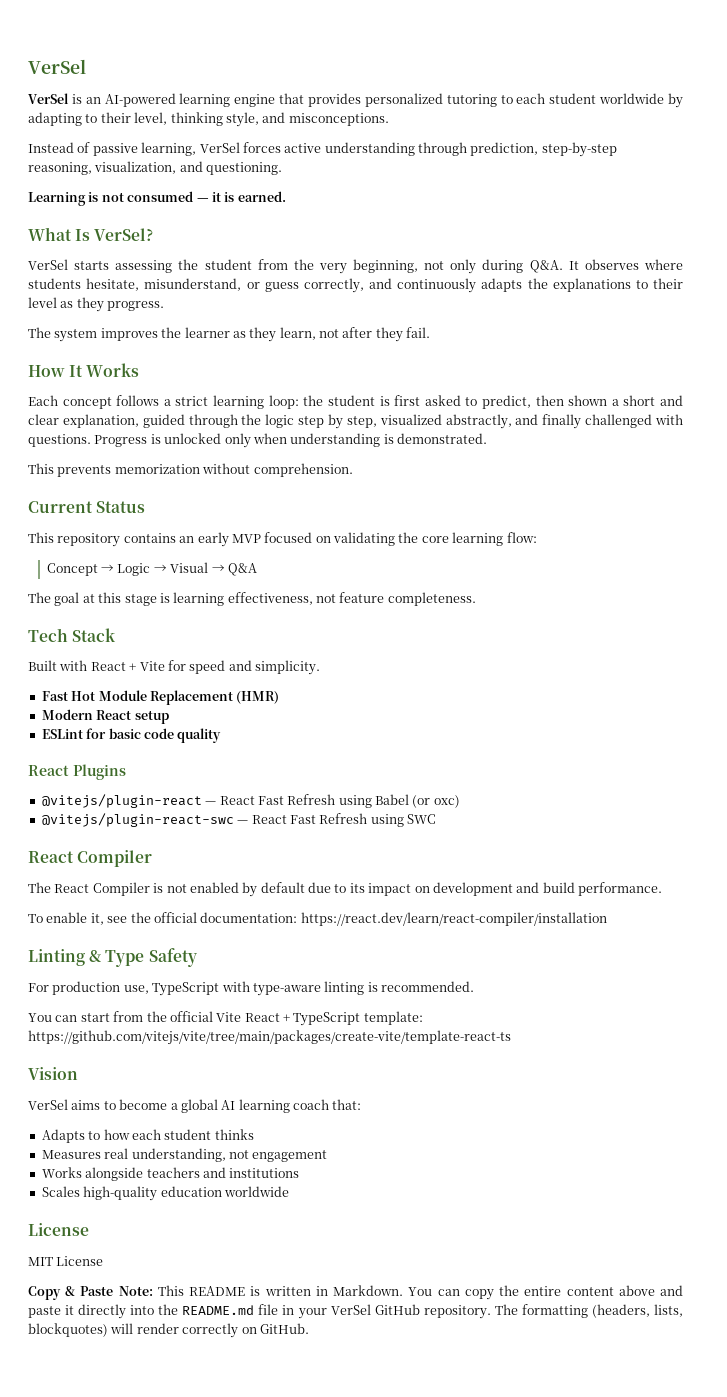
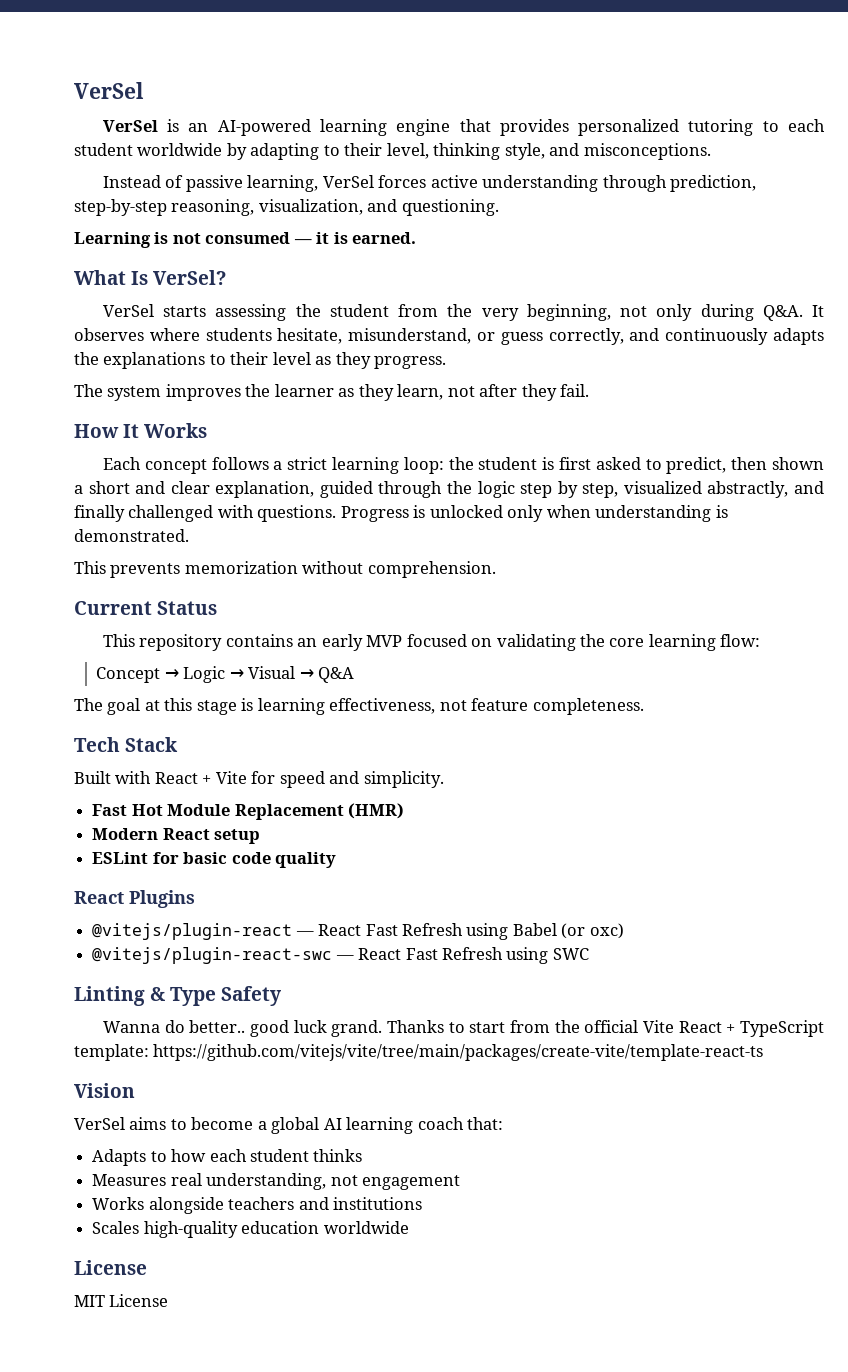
[28,850,153,867] [28,882,662,897] [28,912,607,926] [28,948,197,967] [28,981,474,996] [28,1013,78,1022] React Compiler // The React Compiler is not enabled by default due to its impact on development and build performance. // To enable it, see the official documentation: https://react.dev/learn/react-compiler/installation // Linting & Type Safety // For production use, TypeScript with type-aware linting is recommended. // You can -> [74,986,282,1006] [102,1020,465,1037] Linting & Type Safety // Wanna do better.. good luck grand. Thanks to
[28,1285,684,1300] [28,1304,683,1319] [28,1323,309,1338] // Copy & Paste Note: This README is written in Markdown. You can copy the entire content above and paste it directly into the README.md file in your VerSel GitHub repository. The formatting (headers, lists, blockquotes) will render correctly on GitHub. -> (169, 1300) none

